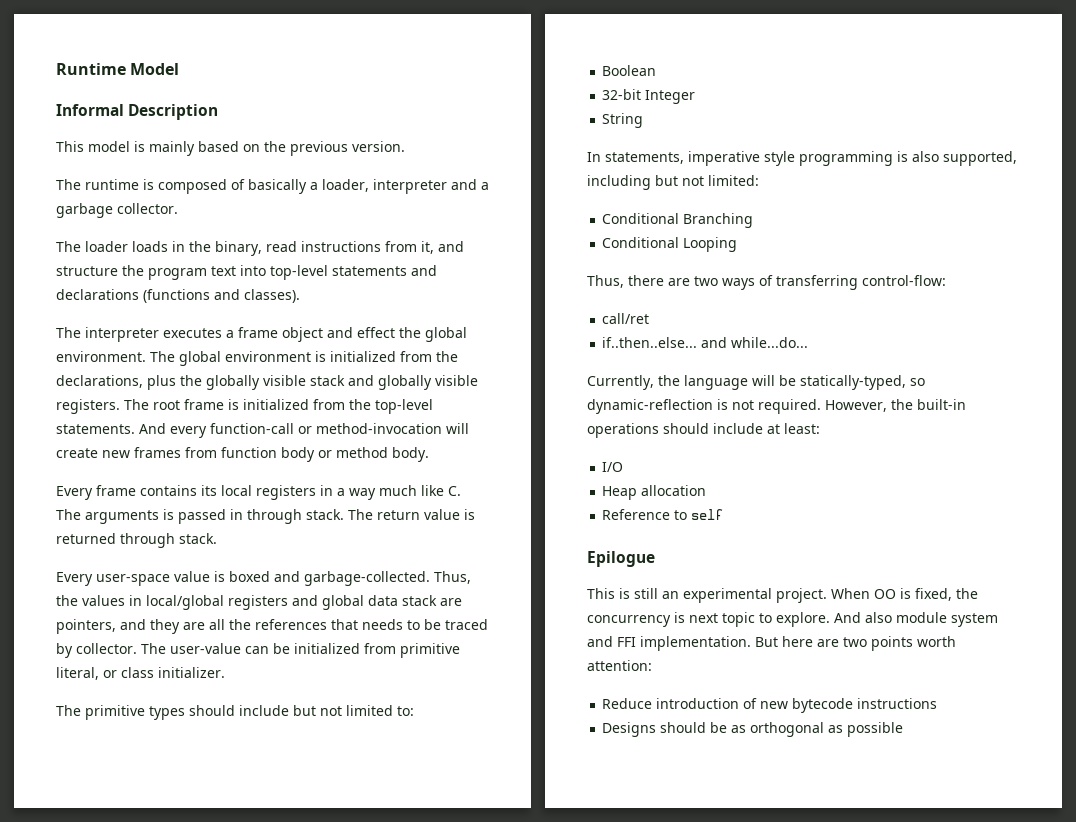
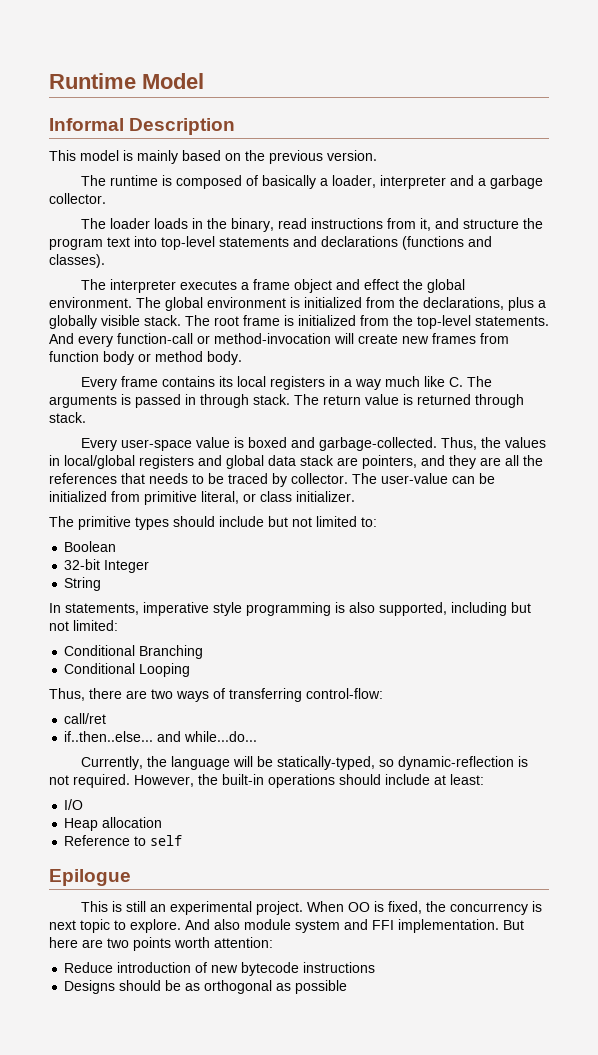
[180,375,478,390] [56,399,120,414] the globally visible stack and globally visible registers. -> [538,300,546,308] [49,315,181,329] a globally visible stack.

